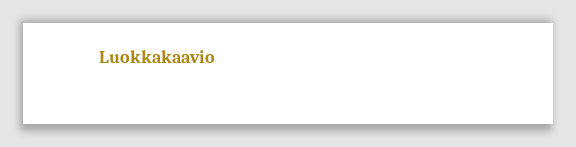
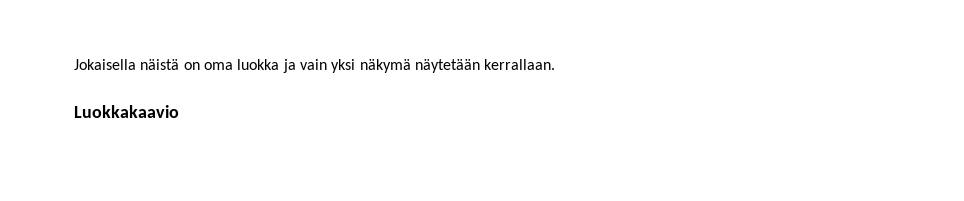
(99, 56) none -> [74,59,556,73] Jokaisella näistä on oma luokka ja vain yksi näkymä näytetään kerrallaan. //

